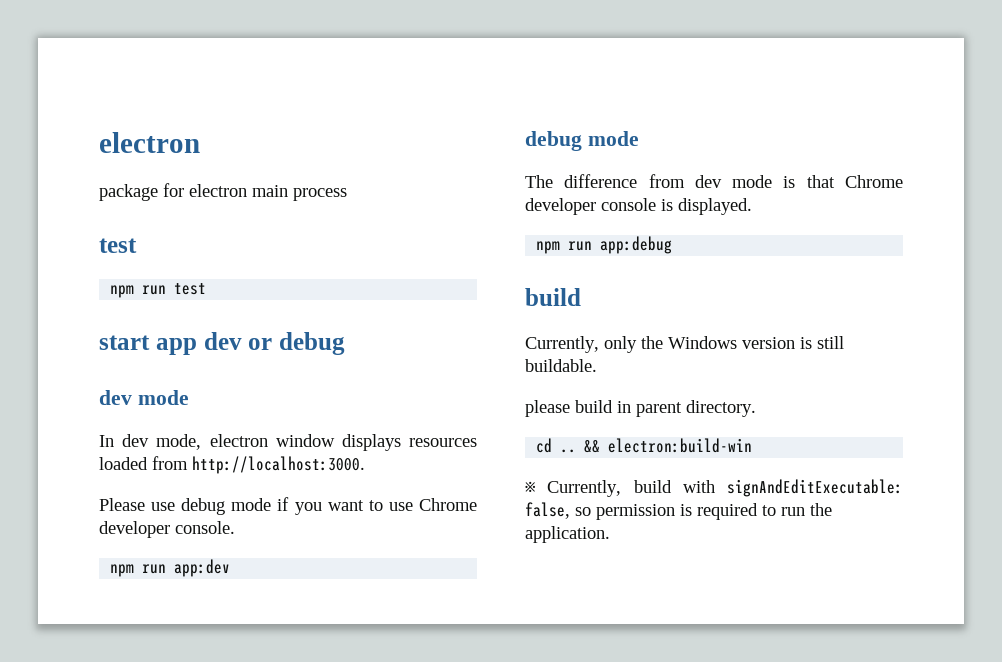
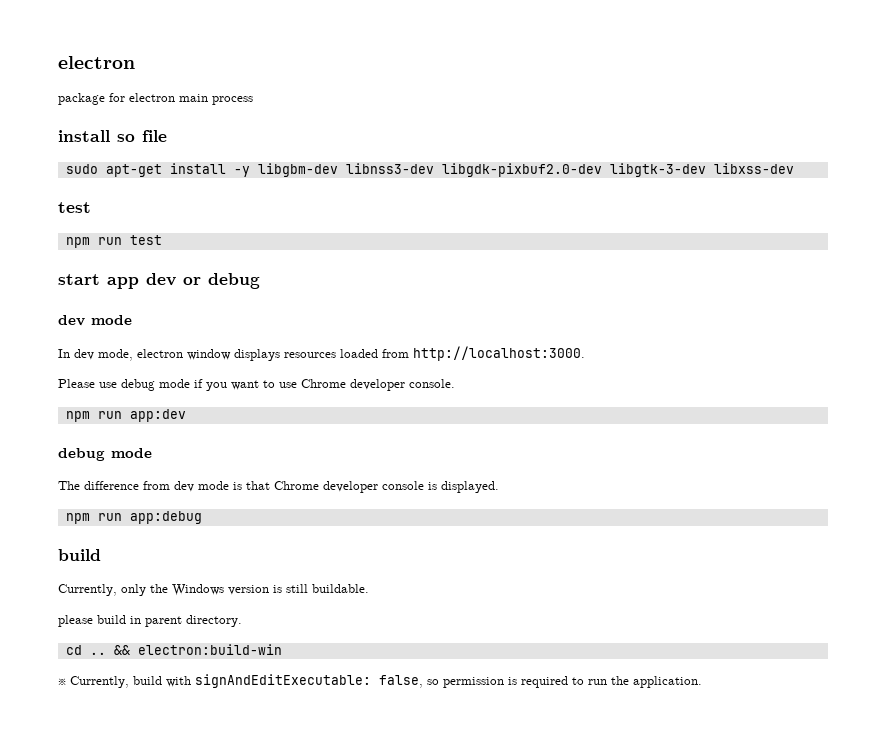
(347, 194) none -> [58,130,167,142] [65,163,794,177] // install so file // sudo apt-get install -y libgbm-dev libnss3-dev libgdk-pixbuf2.0-dev libgtk-3-dev libxss-dev

